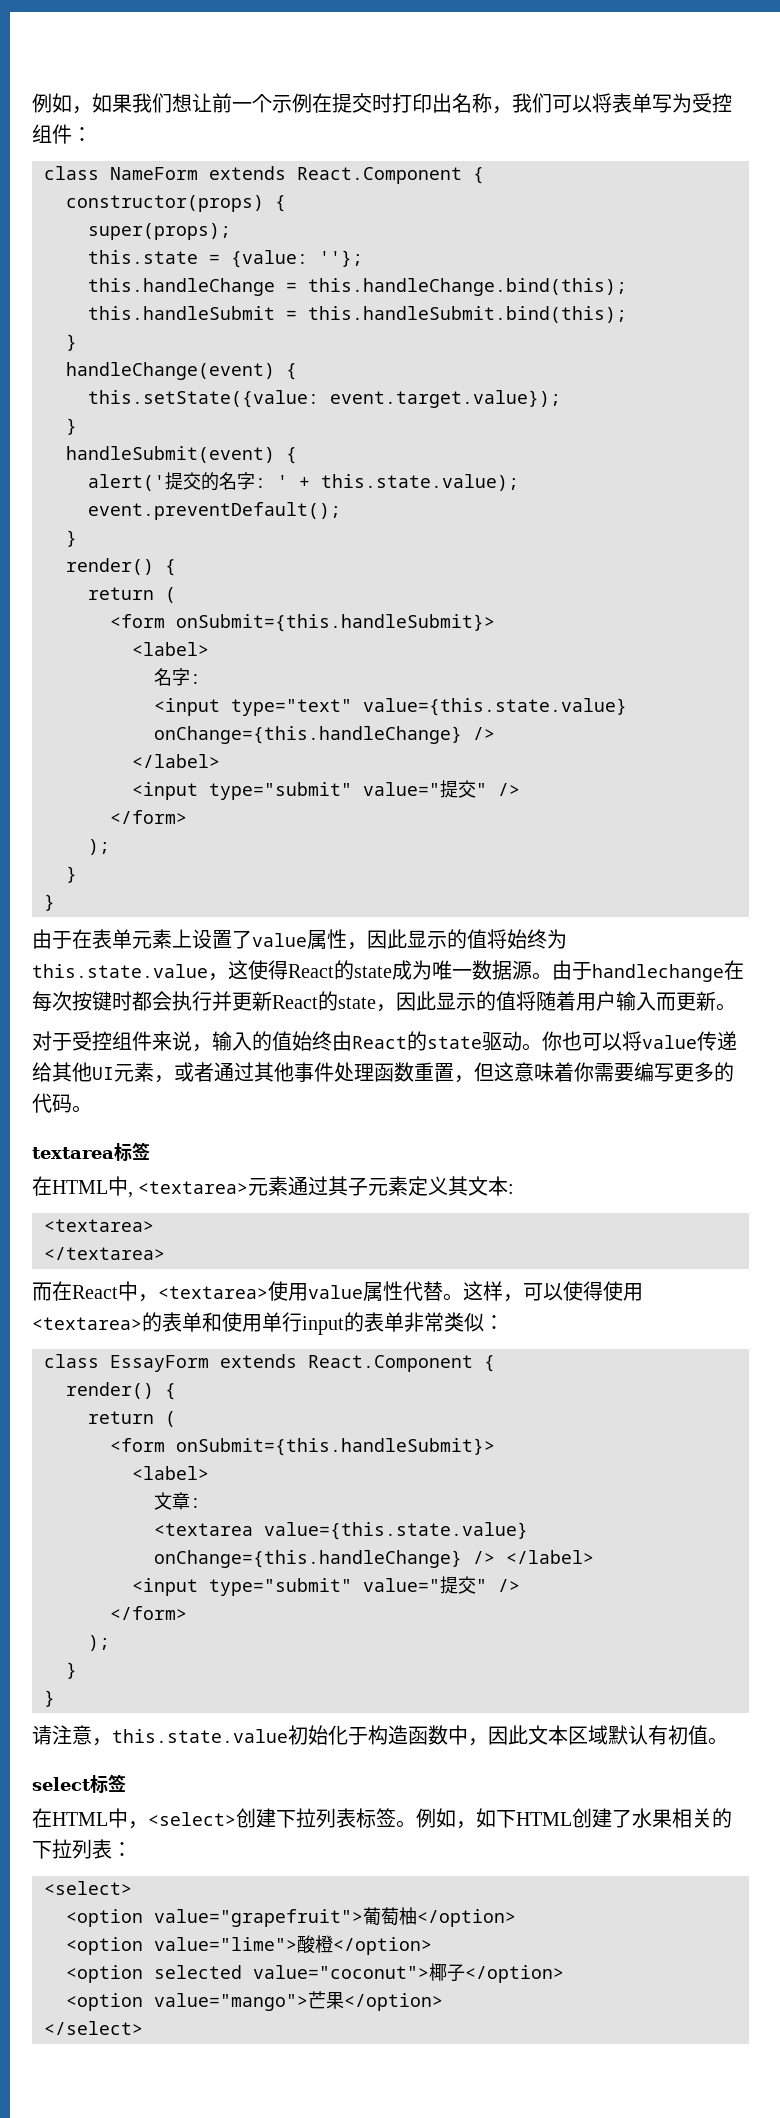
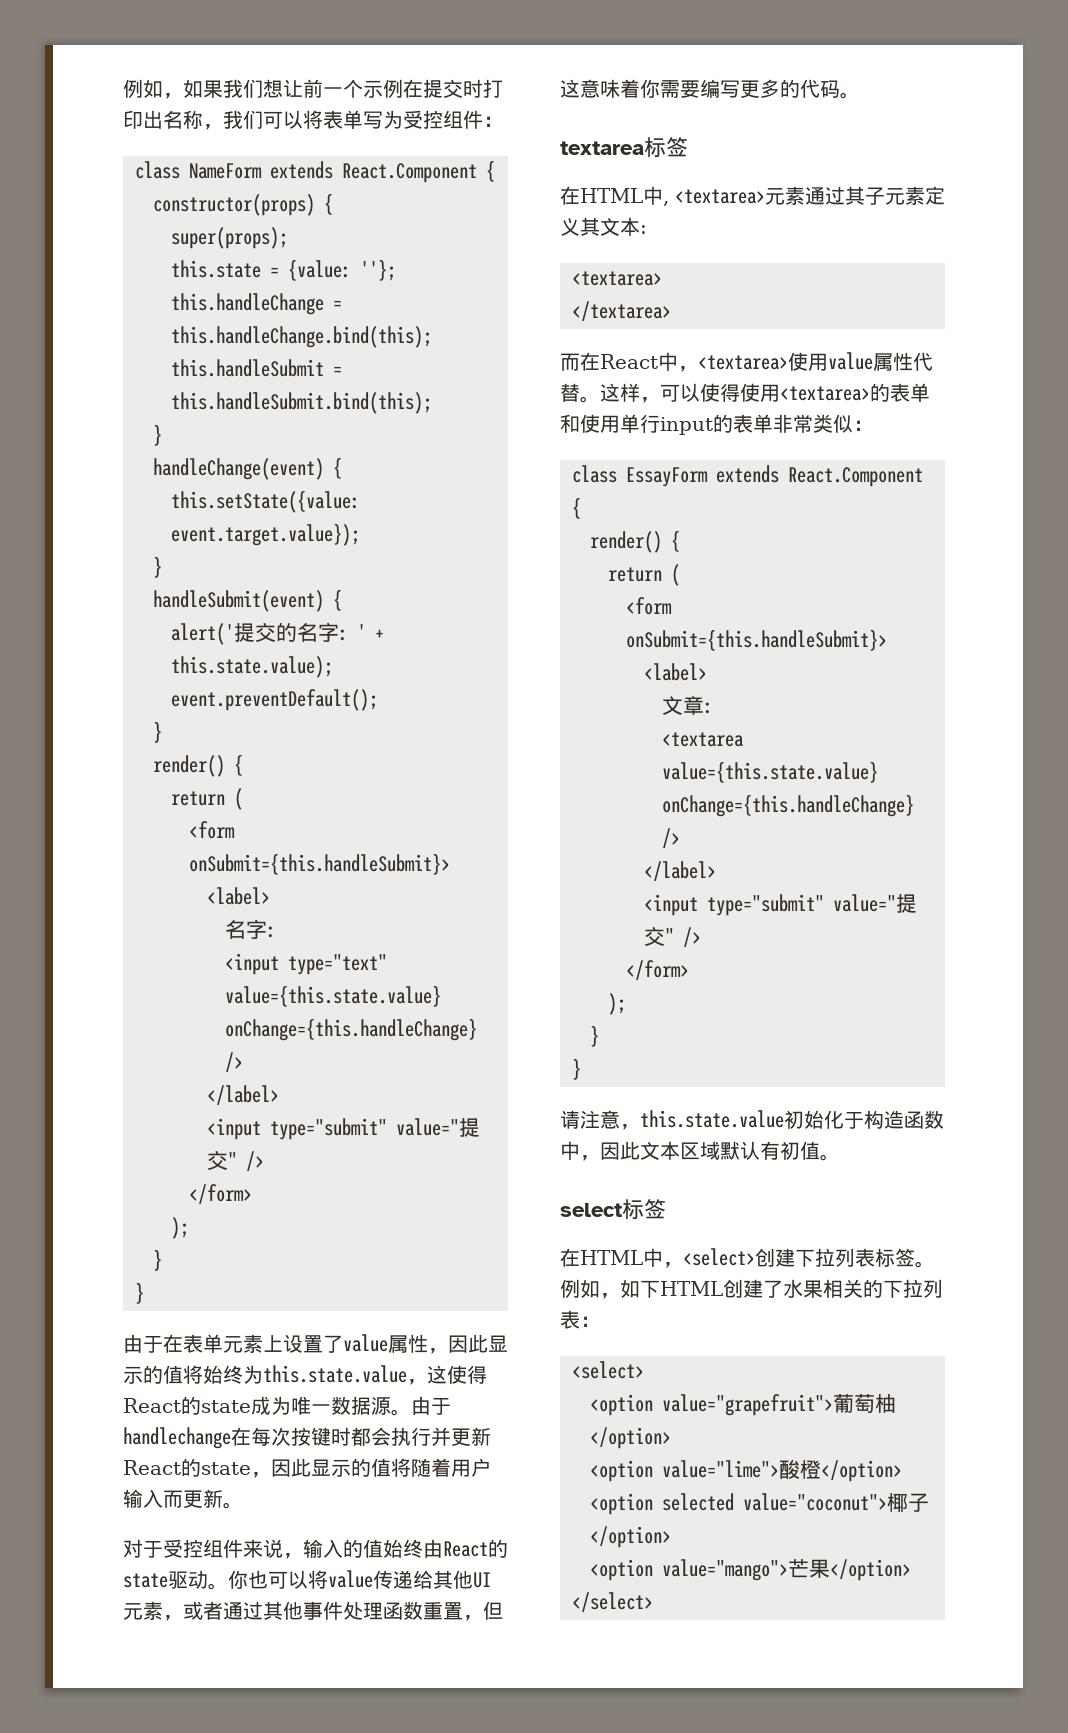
(495, 1557) none -> (680, 838) //

